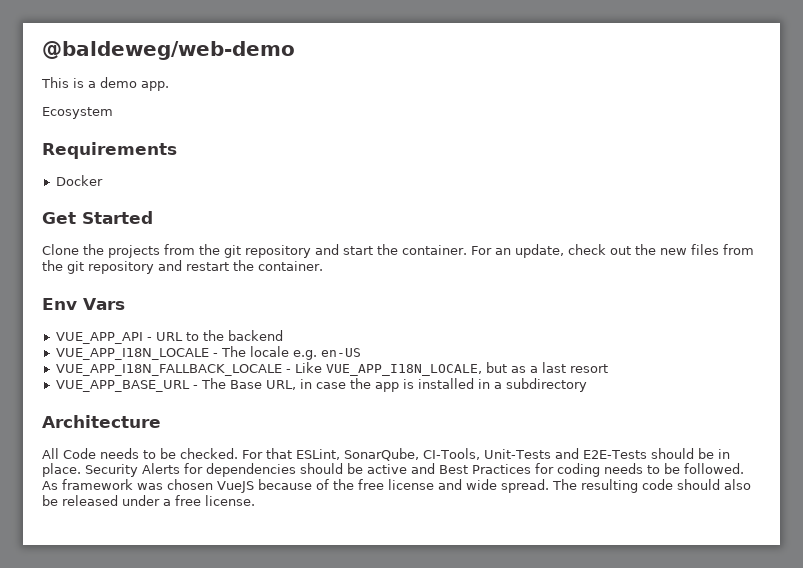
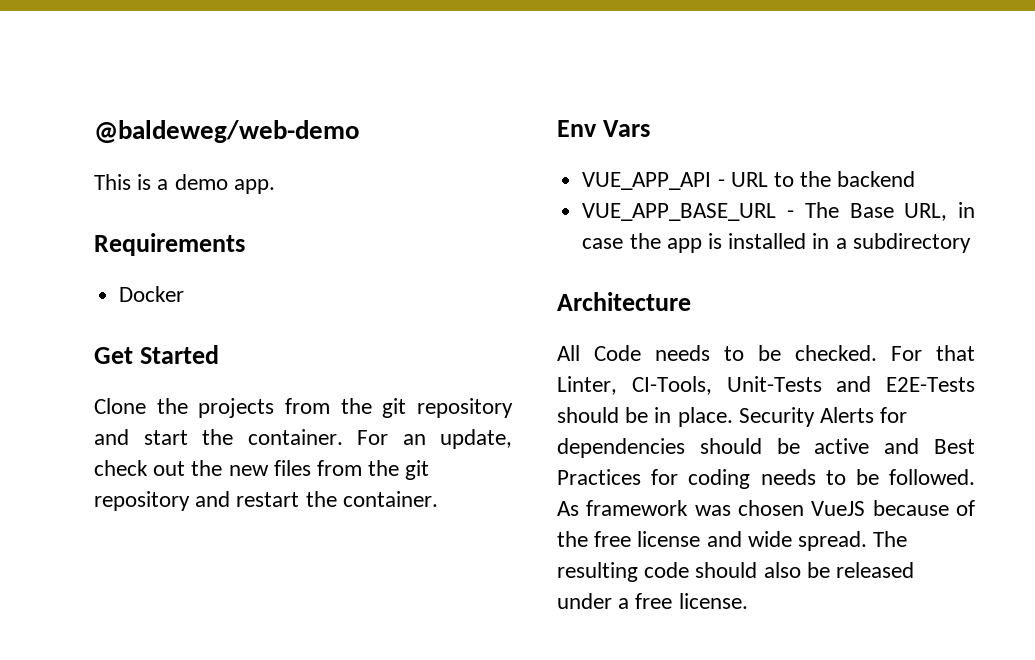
[42,107,113,119] // Ecosystem -> (275, 186) none
[55,346,361,360] [55,362,608,376] // VUE_APP_I18N_LOCALE - The locale e.g. en-US // VUE_APP_I18N_FALLBACK_LOCALE - Like VUE_APP_I18N_LOCALE, but as a last resort -> (916, 179) none
[296,448,419,461] ESLint, SonarQube, -> [557,376,617,395] Linter,

